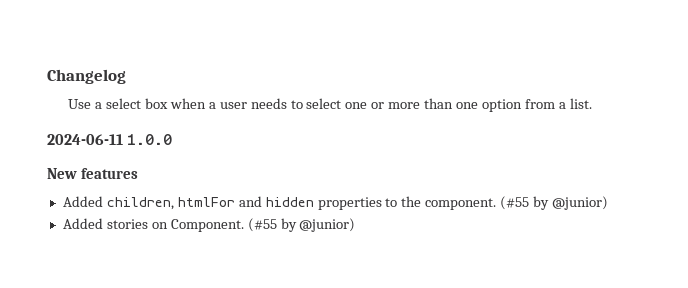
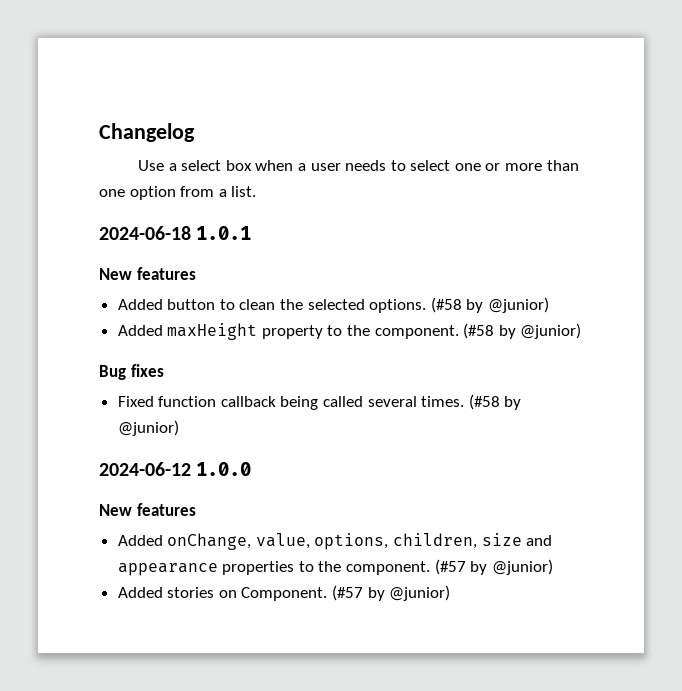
[47,134,173,145] [47,168,138,179] [62,196,314,210] 2024-06-11 1.0.0 // New features // Added children, htmlFor and hidden -> [99,226,252,240] [99,267,196,280] [117,297,550,313] [117,323,582,340] [99,364,164,380] [117,394,522,410] [117,420,179,436] [99,462,252,476] [99,503,196,516] [117,533,553,550] [117,563,218,576] 2024-06-18 1.0.1 // New features // Added button to clean the selected options. (#58 by @junior) // Added maxHeight property to the component. (#58 by @junior) // Bug fixes // Fixed function callback being called several times. (#58 by @junior) // 2024-06-12 1.0.0 // New features // Added onChange, value, options, children, size and appearance
[500,196,530,210] (#55 -> [434,559,466,575] (#57
[247,218,277,232] (#55 -> [332,585,364,601] (#57

